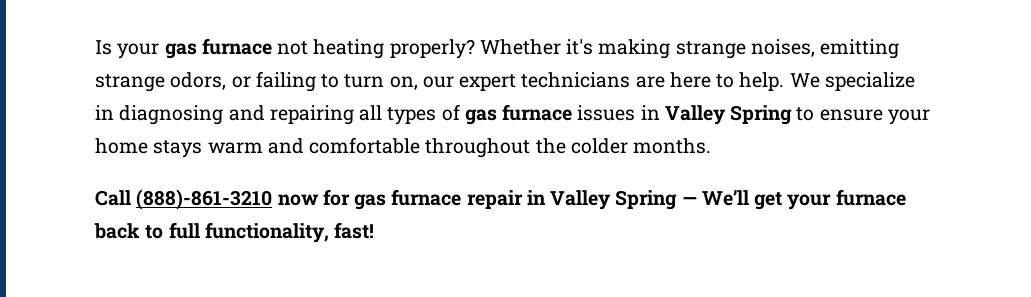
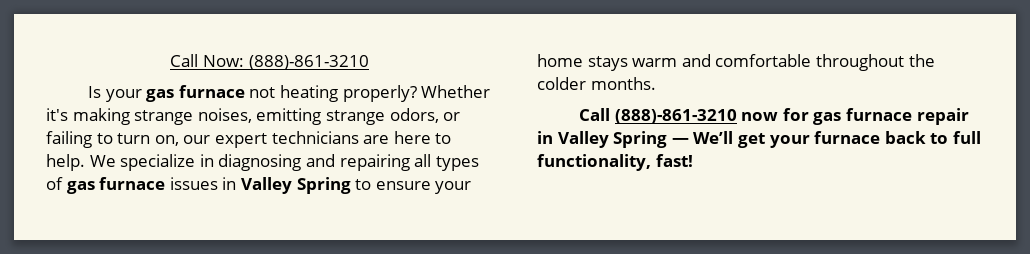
(95, 47) none -> [170,54,369,70] Call Now: (888)-861-3210 //

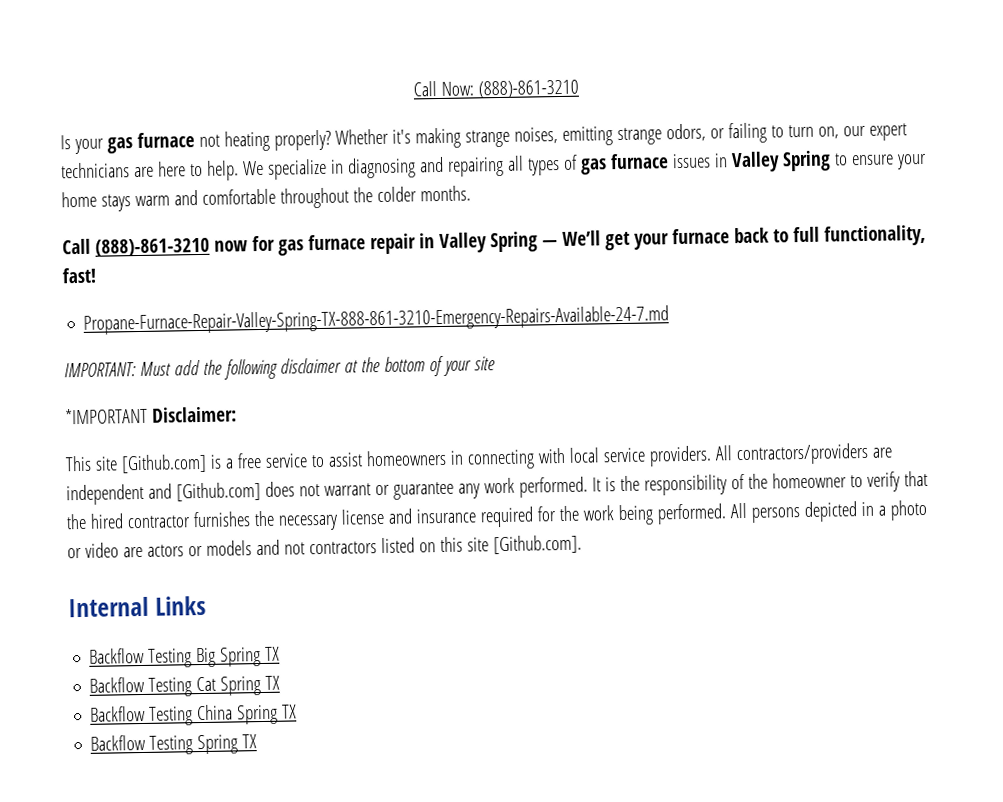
(693, 160) none -> [83,305,670,335] [64,355,495,380] [65,406,237,425] [65,442,892,474] [66,470,928,506] [66,499,928,531] [67,534,582,559] [68,595,206,618] [89,646,281,668] [89,675,281,697] [90,704,298,726] [90,734,258,755] // Propane-Furnace-Repair-Valley-Spring-TX-888-861-3210-Emergency-Repairs-Available-24-7.md // IMPORTANT: Must add the following disclaimer at the bottom of your site // *IMPORTANT Disclaimer: // This site [Github.com] is a free service to assist homeowners in connecting with local service providers. All contractors/providers are independent and [Github.com] does not warrant or guarantee any work performed. It is the responsibility of the homeowner to verify that the hired contractor furnishes the necessary license and insurance required for the work being performed. All persons depicted in a photo or video are actors or models and not contractors listed on this site [Github.com]. // Internal Links // Backflow Testing Big Spring TX // Backflow Testing Cat Spring TX // Backflow Testing China Spring TX // Backflow Testing Spring TX

